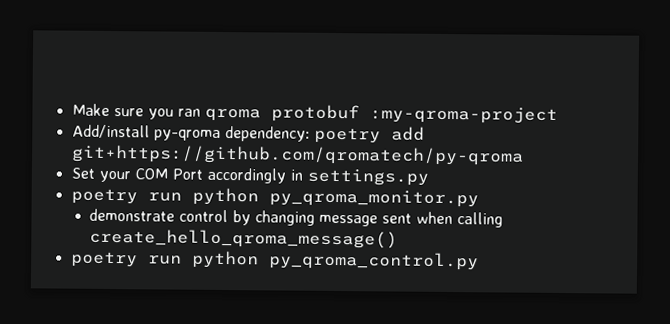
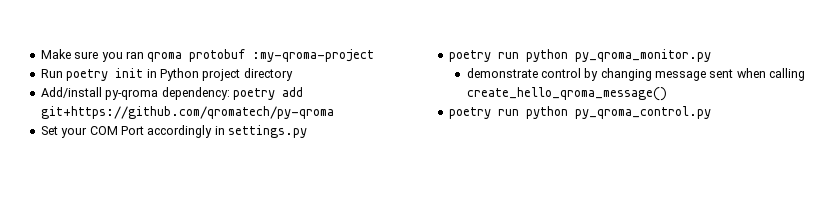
(558, 115) none -> [40,68,293,81] // Run poetry init in Python project directory

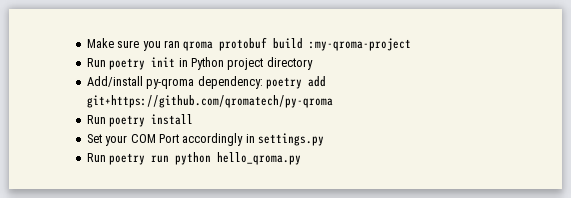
(246, 55) none -> [273,38,304,49] build
(334, 112) none -> [86,114,194,127] // Run poetry install
[448,49,711,62] [466,68,806,81] [466,87,667,101] [448,106,711,119] poetry run python py_qroma_monitor.py // demonstrate control by changing message sent when calling create_hello_qroma_message() // poetry run python py_qroma_control.py -> [86,152,302,165] Run poetry run python hello_qroma.py

